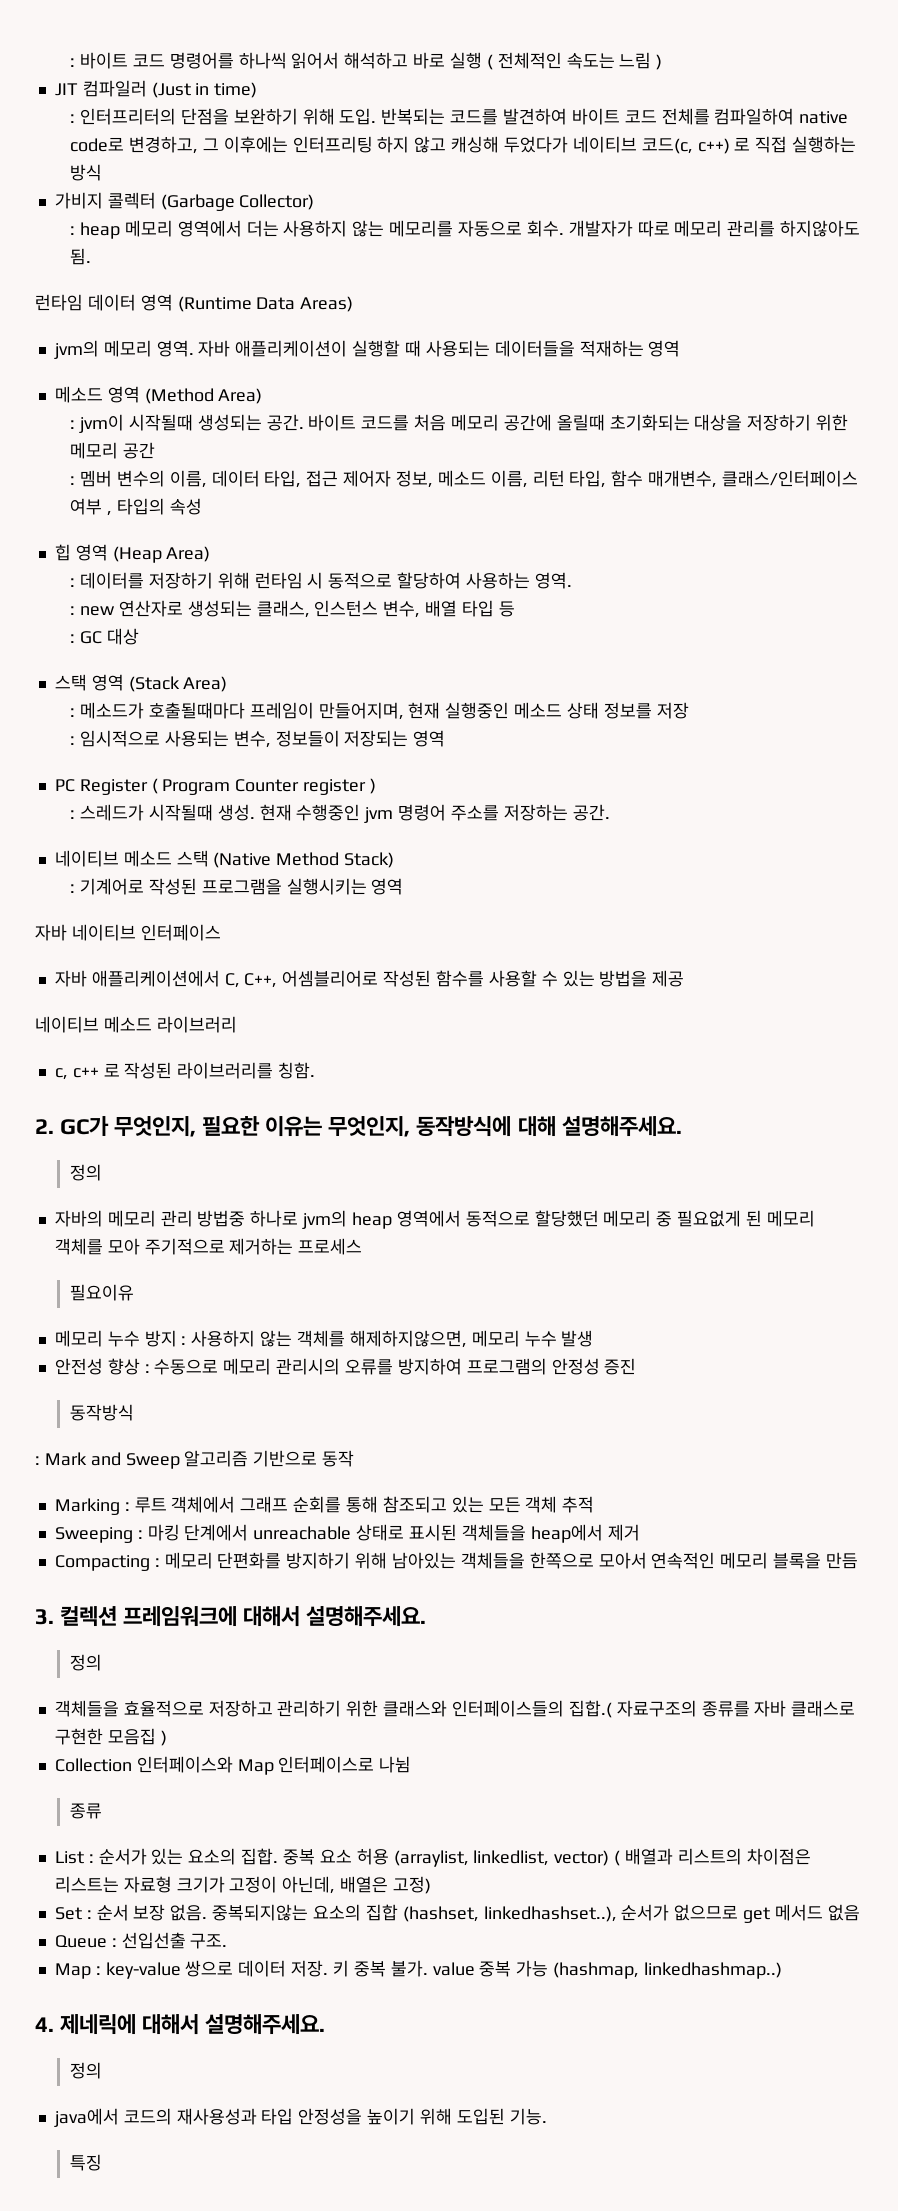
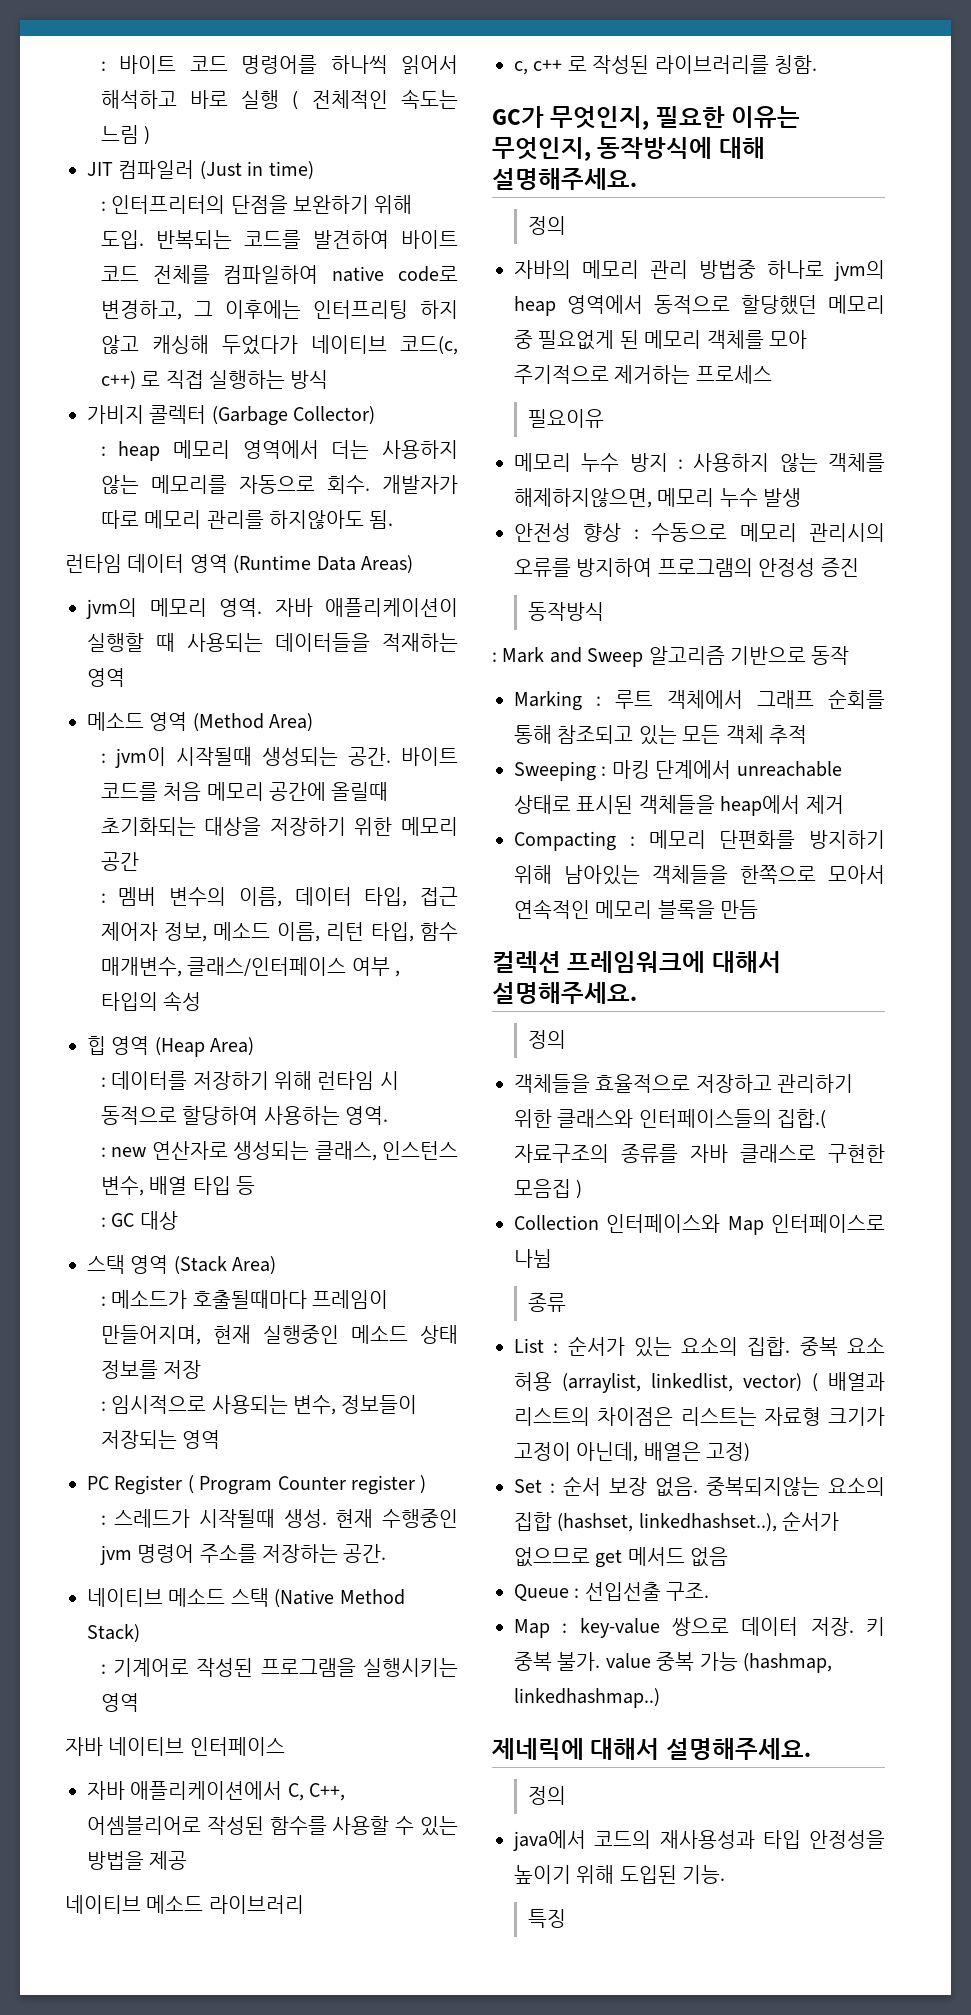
[35,1119,54,1134] 2. -> (817, 64) none
[35,1609,54,1625] 3. -> (759, 909) none
[35,2017,54,2032] 4. -> (660, 1698) none

